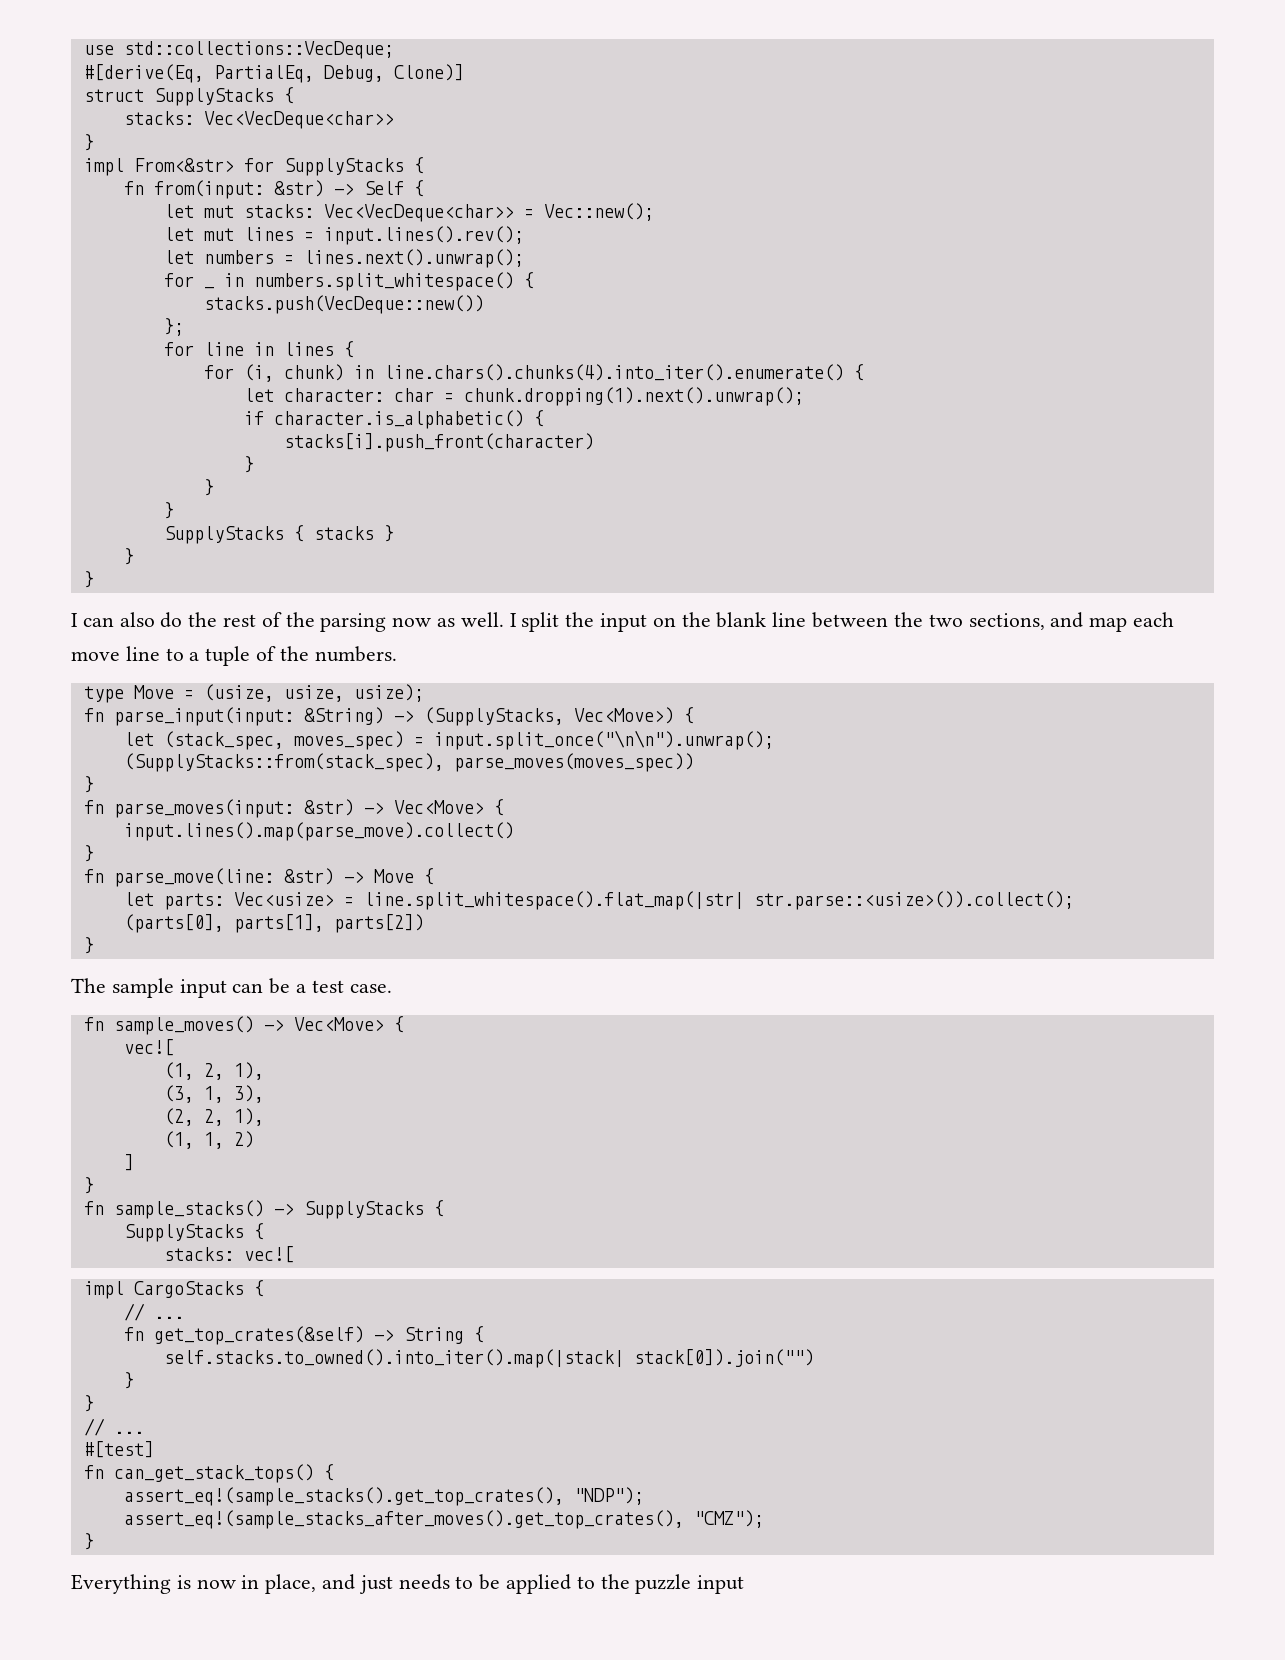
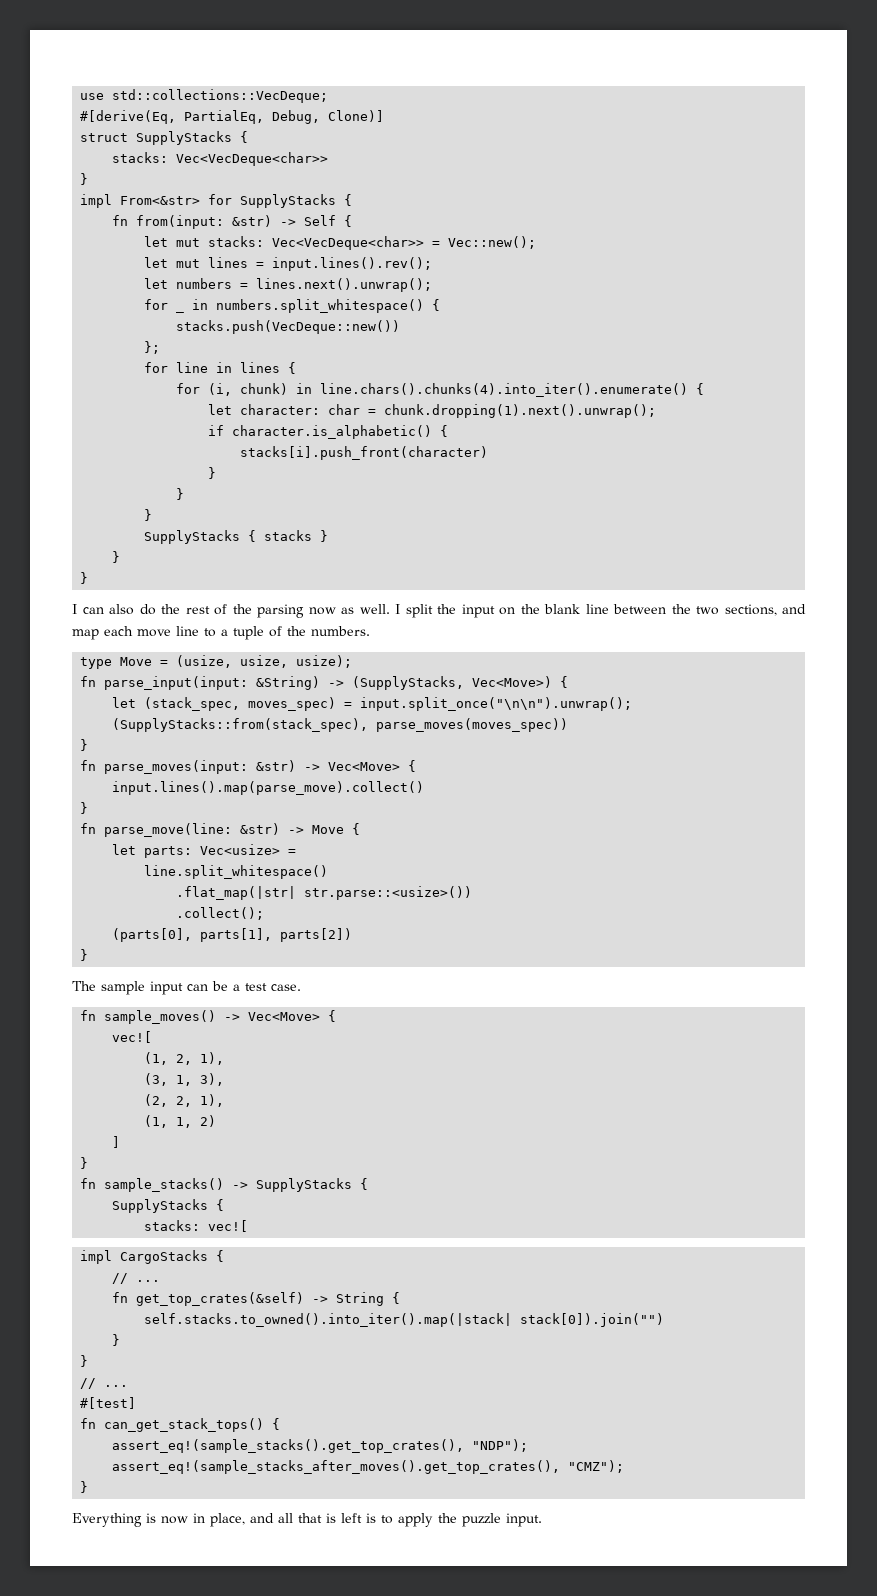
[363,891,1074,910] line.split_whitespace().flat_map(|str| str.parse::<usize>()).collect(); -> [144,865,329,879] [176,886,473,900] [176,907,265,920] // line.split_whitespace() // .flat_map(|str| str.parse::<usize>()) // .collect();
[358,1574,595,1594] just needs to be applied to -> [278,1513,433,1527] all that is left is to apply
[697,1575,745,1594] input -> [506,1513,542,1527] input.

